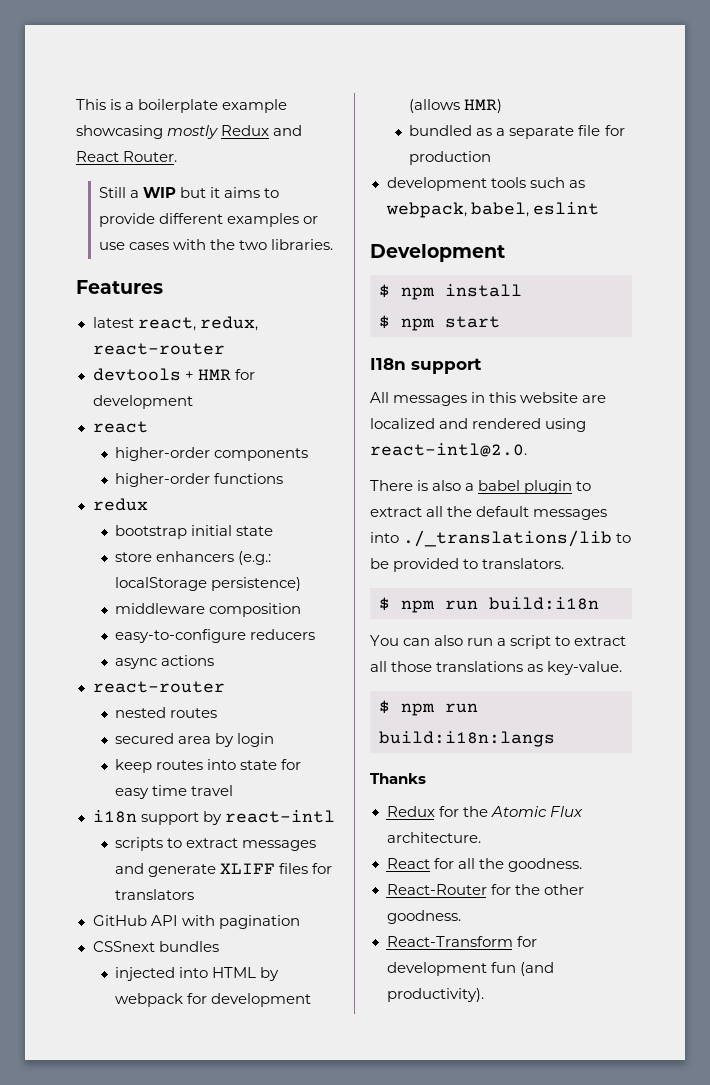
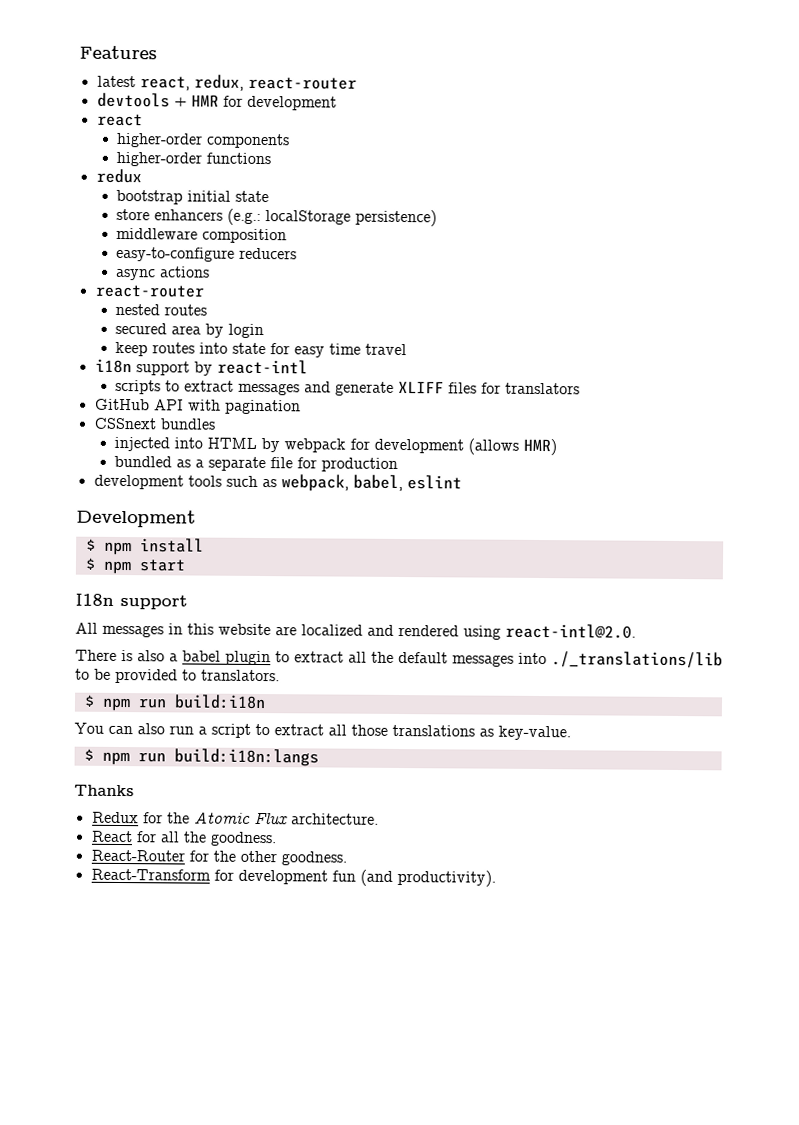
[76,99,288,113] [76,125,303,139] [76,151,178,162] [98,187,280,198] [98,213,318,227] [98,239,334,250] This is a boilerplate example showcasing mostly Redux and React Router. // Still a WIP but it aims to provide different examples or use cases with the two libraries. // -> (79, 52) none

